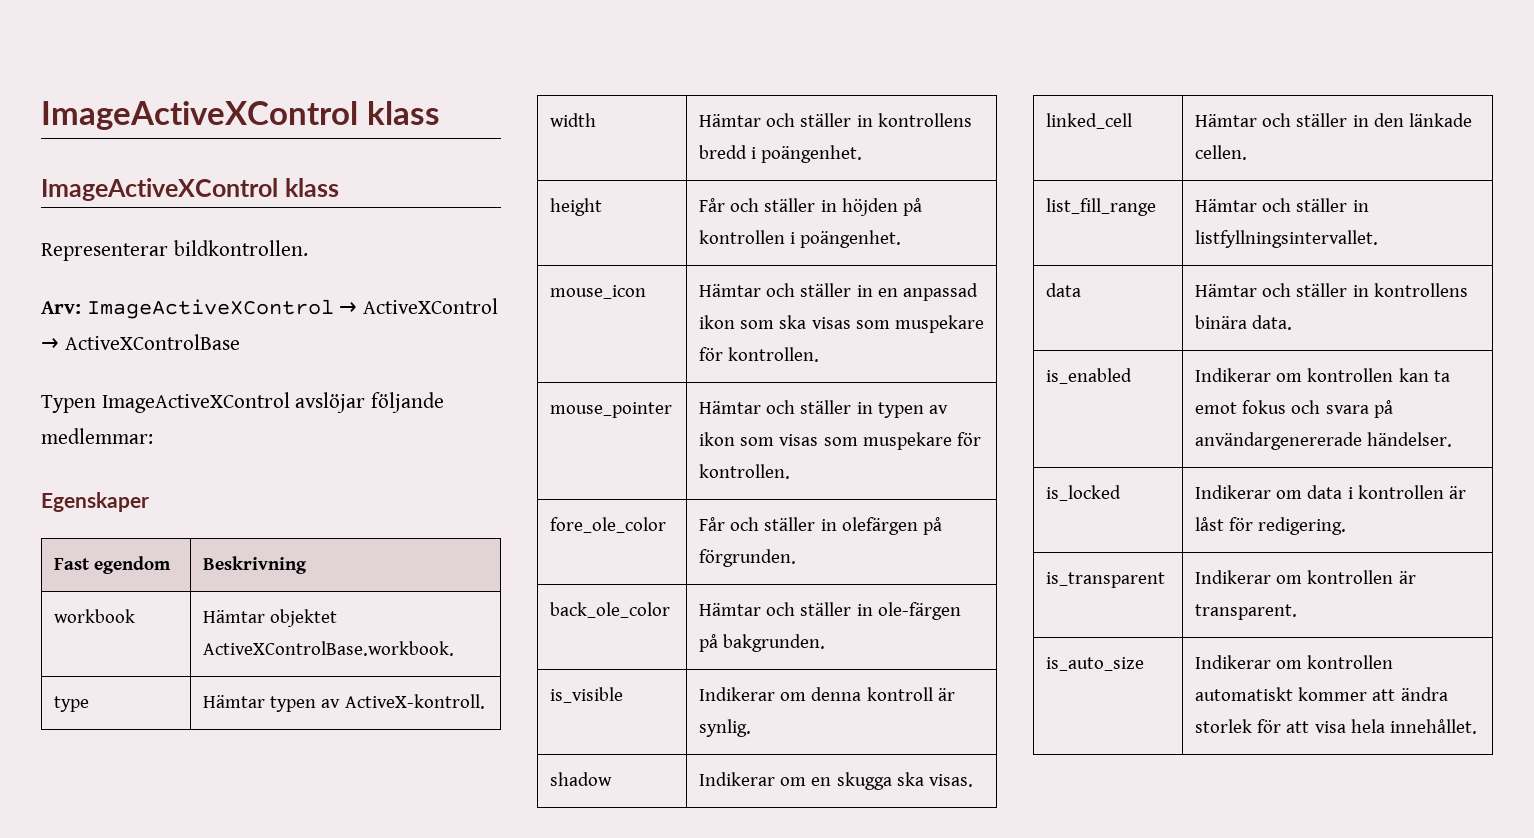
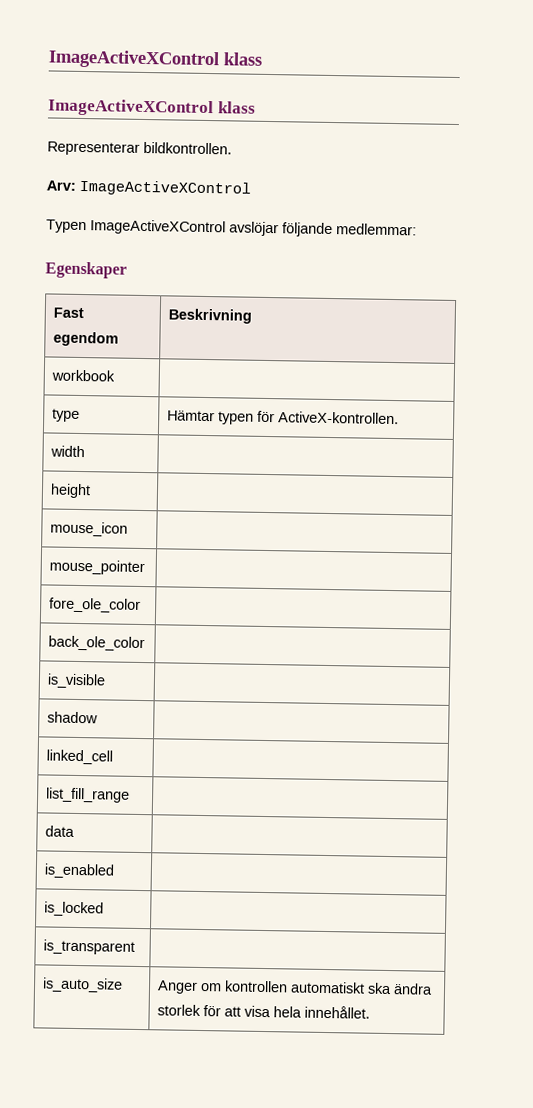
[339,298,499,314] [41,334,240,350] → ActiveXControl → ActiveXControlBase -> (251, 188) none
[203,609,338,627] [203,641,455,656] Hämtar objektet ActiveXControlBase.workbook. -> (115, 375) none
[321,694,485,709] av ActiveX-kontroll. -> [256,410,399,425] för ActiveX-kontrollen.
[699,113,972,127] [699,145,863,163] [550,198,603,216] [699,198,922,216] [699,230,902,248] [550,285,647,299] [699,283,978,301] [699,315,984,333] [699,347,820,362] [550,402,673,418] [699,400,948,418] [699,432,981,450] [699,464,791,479] [550,517,667,533] [699,517,942,535] [699,549,797,567] [550,602,671,618] [699,602,961,620] [699,634,826,652] [550,687,624,703] [699,687,955,701] [699,719,752,737] [550,772,613,786] [699,772,973,790] [1046,113,1133,129] [1195,113,1472,127] [1195,145,1248,160] [1046,198,1157,216] [1195,198,1369,212] [1195,230,1379,248] [1046,283,1082,297] [1195,283,1468,297] [1195,315,1293,330] [1046,368,1133,384] [1195,368,1450,382] [1195,400,1393,418] [1195,432,1453,450] [1046,485,1122,501] [1195,485,1466,499] [1195,517,1347,535] [1046,572,1166,588] [1195,570,1416,584] [1195,604,1298,620] Hämtar och ställer in kontrollens bredd i poängenhet. // height | Får och ställer in höjden på kontrollen i poängenhet. // mouse_icon | Hämtar och ställer in en anpassad ikon som ska visas som muspekare för kontrollen. // mouse_pointer | Hämtar och ställer in typen av ikon som visas som muspekare för kontrollen. // fore_ole_color | Får och ställer in olefärgen på förgrunden. // back_ole_color | Hämtar och ställer in ole-färgen på bakgrunden. // is_visible | Indikerar om denna kontroll är synlig. // shadow | Indikerar om en skugga ska visas. // linked_cell | Hämtar och ställer in den länkade cellen. // list_fill_range | Hämtar och ställer in listfyllningsintervallet. // data | Hämtar och ställer in kontrollens binära data. // is_enabled | Indikerar om kontrollen kan ta emot fokus och svara på användargenererade händelser. // is_locked | Indikerar om data i kontrollen är låst för redigering. // is_transparent | Indikerar om kontrollen är transparent. -> [49,483,91,499] [49,521,128,537] [48,559,145,576] [48,597,141,613] [47,635,145,652] [46,673,106,689] [46,711,98,724] [45,749,113,765] [44,787,130,803] [44,825,75,837] [43,863,114,879] [43,901,104,917] [42,939,135,955] // height | // mouse_icon | // mouse_pointer | // fore_ole_color | // back_ole_color | // is_visible | // shadow | // linked_cell | // list_fill_range | // data | // is_enabled | // is_locked | // is_transparent |
[1195,655,1272,669] Indikerar -> [156,980,198,994] Anger
[1298,687,1396,701] kommer att -> [366,982,392,995] ska

